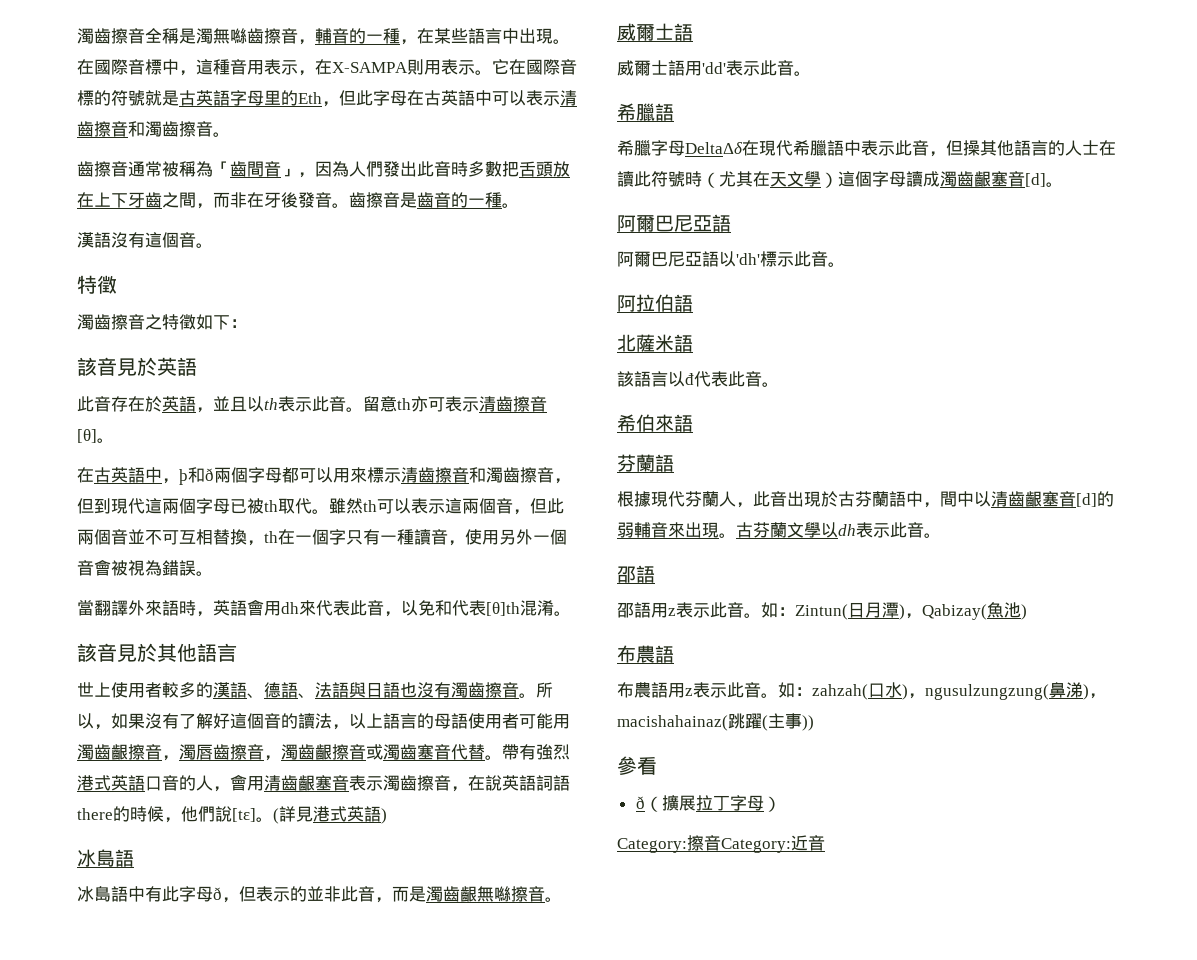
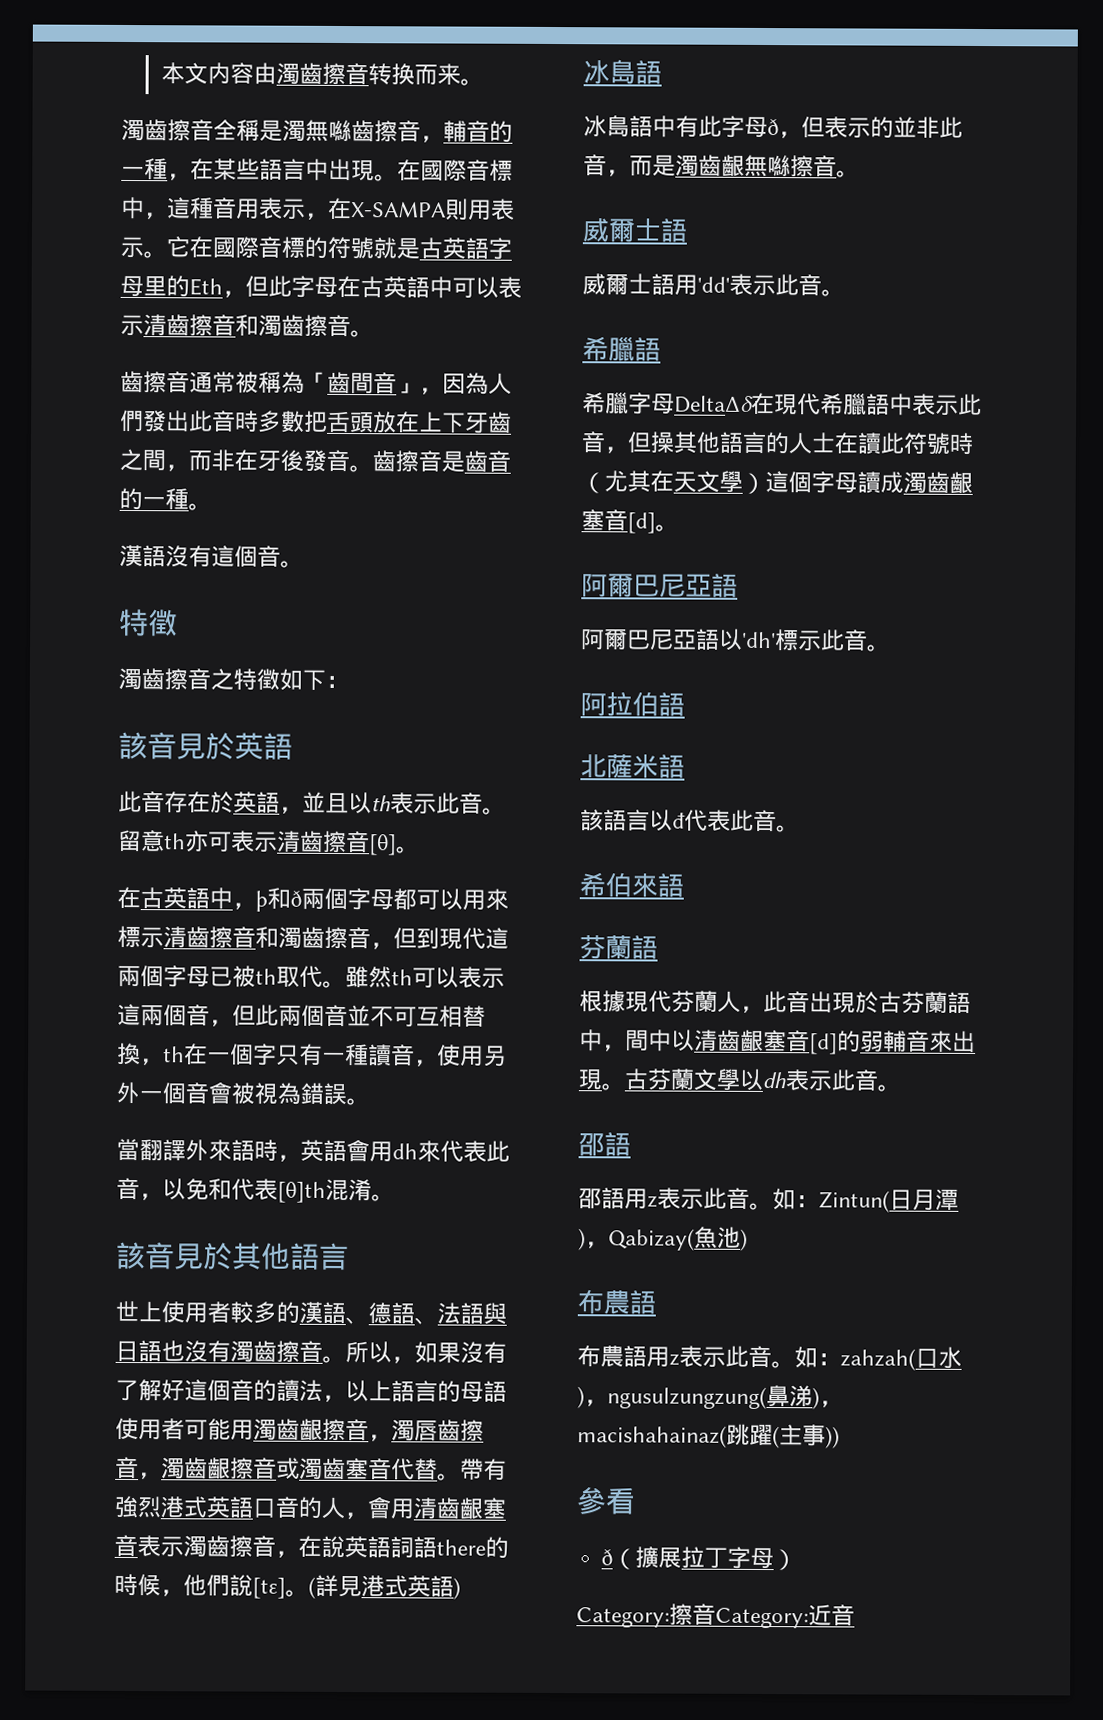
(77, 36) none -> [160,62,484,86] 本文内容由濁齒擦音转换而来。 //

